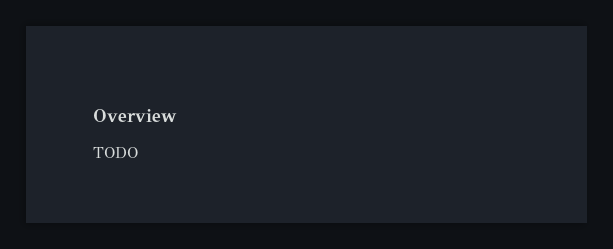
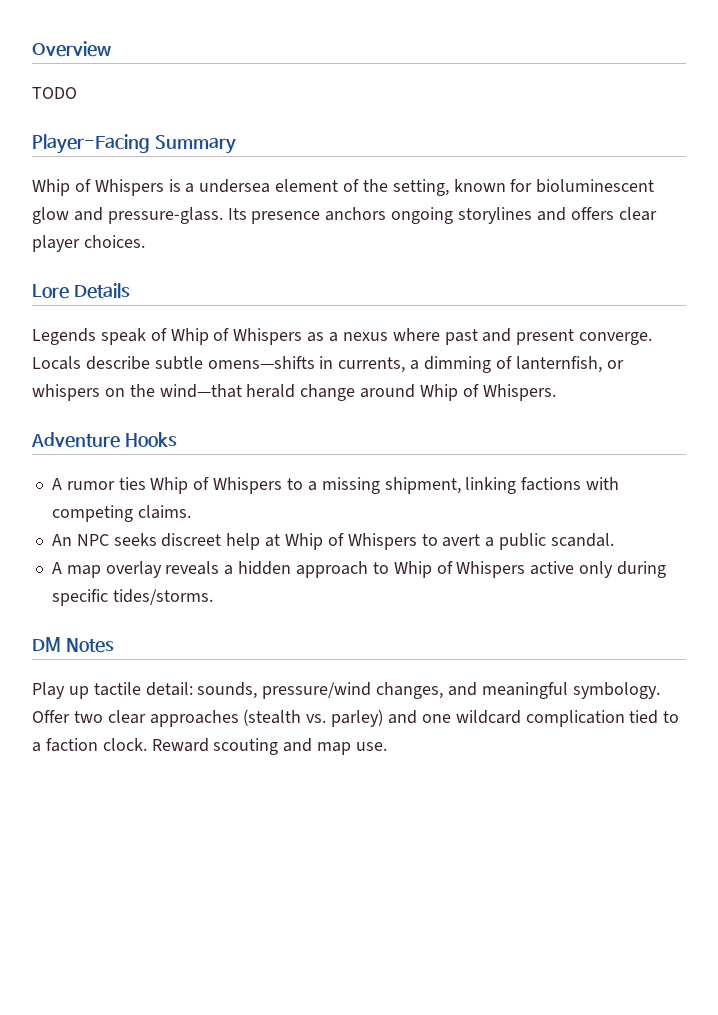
(138, 152) none -> [32,134,236,154] [32,179,655,196] [32,207,657,224] [32,235,145,252] [32,283,130,299] [32,328,653,345] [32,356,624,373] [32,384,556,401] [31,432,177,448] [51,477,620,494] [51,505,191,522] [51,533,614,550] [51,561,666,578] [51,589,213,606] [32,637,114,653] [32,682,660,699] [32,709,680,727] [32,738,388,755] // Player-Facing Summary // Whip of Whispers is a undersea element of the setting, known for bioluminescent glow and pressure-glass. Its presence anchors ongoing storylines and offers clear player choices. // Lore Details // Legends speak of Whip of Whispers as a nexus where past and present converge. Locals describe subtle omens—shifts in currents, a dimming of lanternfish, or whispers on the wind—that herald change around Whip of Whispers. // Adventure Hooks // A rumor ties Whip of Whispers to a missing shipment, linking factions with competing claims. // An NPC seeks discreet help at Whip of Whispers to avert a public scandal. // A map overlay reveals a hidden approach to Whip of Whispers active only during specific tides/storms. // DM Notes // Play up tactile detail: sounds, pressure/wind changes, and meaningful symbology. Offer two clear approaches (stealth vs. parley) and one wildcard complication tied to a faction clock. Reward scouting and map use.

